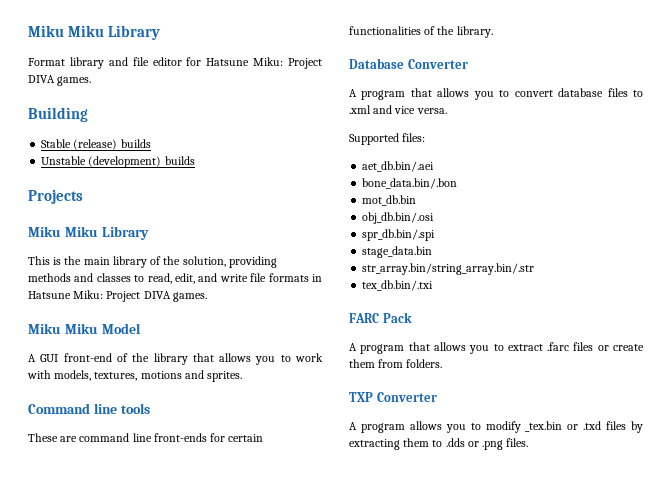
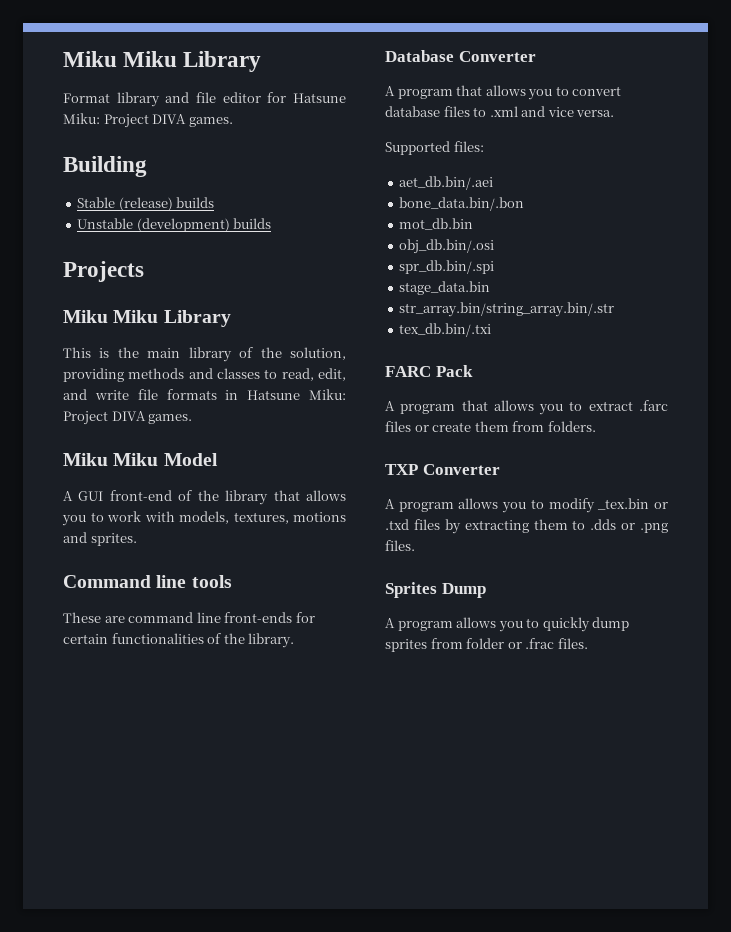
(529, 442) none -> [385,582,486,598] [385,617,630,632] [385,638,588,652] // Sprites Dump // A program allows you to quickly dump sprites from folder or .frac files.

